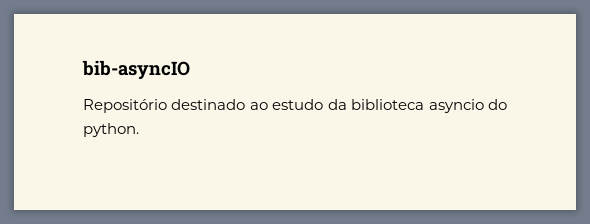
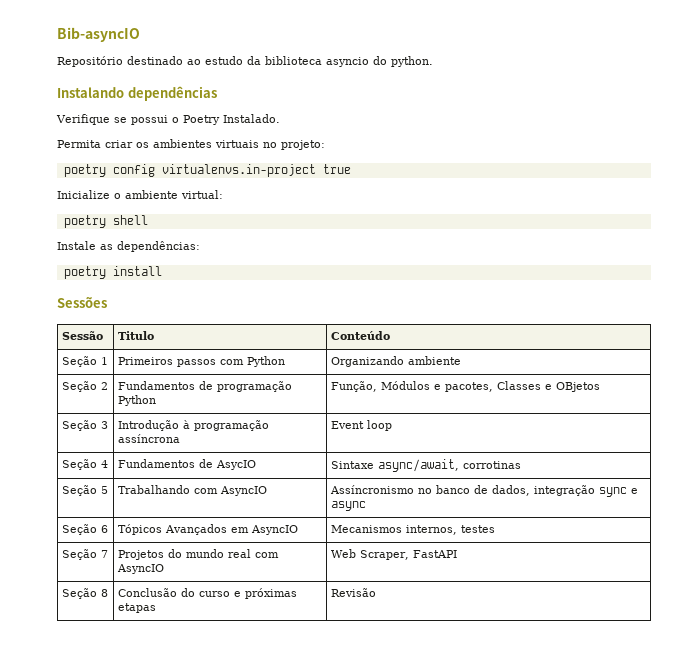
[82,60,190,79] bib-asyncIO -> [57,27,140,42] Bib-asyncIO
(139, 130) none -> [57,86,217,101] [56,114,280,125] [57,139,325,150] [63,164,351,177] [57,190,223,199] [63,215,148,228] [57,241,200,252] [63,266,162,279] [57,297,107,308] [62,331,104,340] [118,331,155,340] [331,331,391,340] [62,356,109,367] [118,356,286,367] [331,356,462,367] [62,381,109,392] [118,381,293,392] [118,395,157,406] [331,381,601,392] [62,420,109,431] [118,420,270,431] [118,434,181,443] [331,420,393,431] [62,459,109,470] [118,459,257,470] [331,459,522,472] [62,485,109,496] [118,485,268,496] [330,485,639,497] [331,501,367,511] [62,524,109,535] [118,524,299,535] [331,525,496,535] [62,549,109,560] [118,549,280,560] [117,564,165,574] [331,549,457,560] [62,588,109,599] [118,588,298,599] [118,603,157,613] [331,588,377,597] // Instalando dependências // Verifique se possui o Poetry Instalado. // Permita criar os ambientes virtuais no projeto: // poetry config virtualenvs.in-project true // Inicialize o ambiente virtual: // poetry shell // Instale as dependências: // poetry install // Sessões // Sessão | Titulo | Conteúdo // Seção 1 | Primeiros passos com Python | Organizando ambiente // Seção 2 | Fundamentos de programação Python | Função, Módulos e pacotes, Classes e OBjetos // Seção 3 | Introdução à programação assíncrona | Event loop // Seção 4 | Fundamentos de AsycIO | Sintaxe async/await, corrotinas // Seção 5 | Trabalhando com AsyncIO | Assíncronismo no banco de dados, integração sync e async // Seção 6 | Tópicos Avançados em AsyncIO | Mecanismos internos, testes // Seção 7 | Projetos do mundo real com AsyncIO | Web Scraper, FastAPI // Seção 8 | Conclusão do curso e próximas etapas | Revisão

